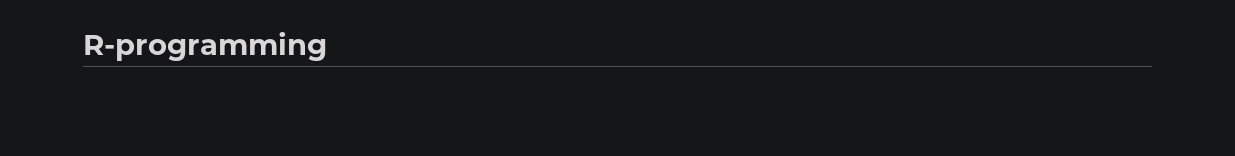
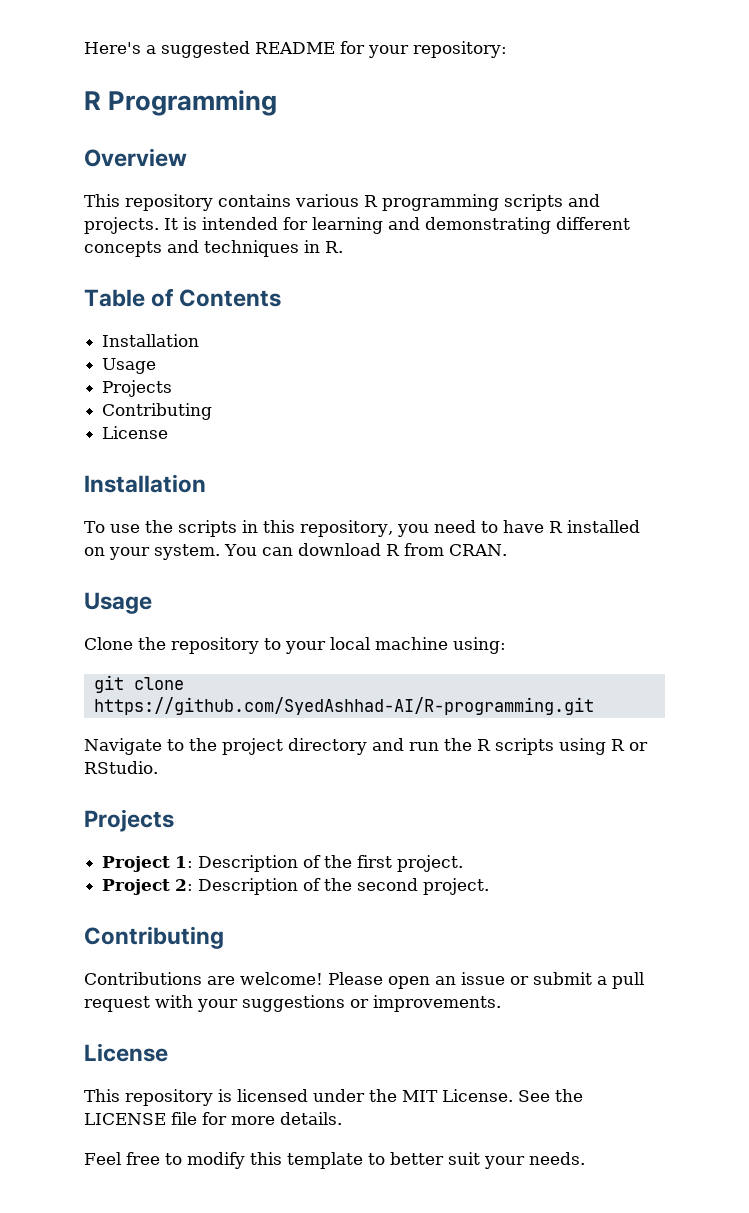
[83,31,327,61] R-programming -> [84,41,507,58] [84,90,278,116] [84,148,187,167] [84,194,600,211] [84,217,630,234] [84,240,343,257] [84,288,282,307] [102,334,200,347] [102,358,157,374] [102,380,173,397] [102,403,213,420] [102,426,169,439] [84,474,206,493] [84,520,640,537] [84,543,507,560] [84,592,152,614] [84,637,506,654] [93,675,184,693] [93,697,594,715] [84,738,648,755] [84,761,158,774] [84,809,174,832] [102,855,464,872] [102,878,490,895] [84,926,224,949] [84,972,644,989] [84,995,501,1012] [84,1043,168,1062] [84,1089,583,1106] [84,1112,342,1125] [84,1152,585,1169] Here's a suggested README for your repository: // R Programming // Overview // This repository contains various R programming scripts and projects. It is intended for learning and demonstrating different concepts and techniques in R. // Table of Contents // Installation // Usage // Projects // Contributing // License // Installation // To use the scripts in this repository, you need to have R installed on your system. You can download R from CRAN. // Usage // Clone the repository to your local machine using: // git clone https://github.com/SyedAshhad-AI/R-programming.git // Navigate to the project directory and run the R scripts using R or RStudio. // Projects // Project 1: Description of the first project. // Project 2: Description of the second project. // Contributing // Contributions are welcome! Please open an issue or submit a pull request with your suggestions or improvements. // License // This repository is licensed under the MIT License. See the LICENSE file for more details. // Feel free to modify this template to better suit your needs.

